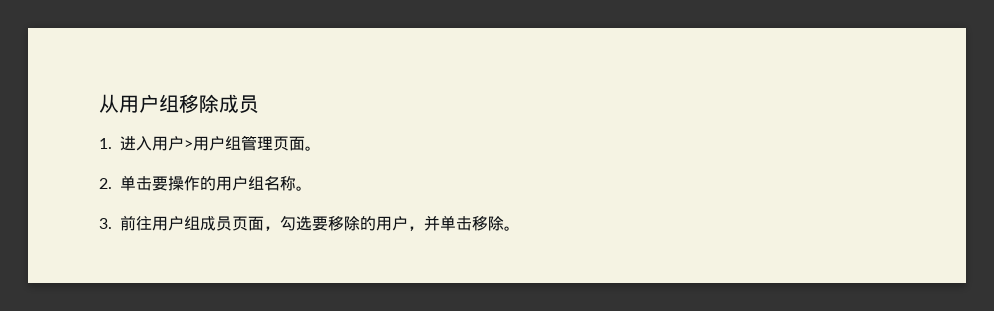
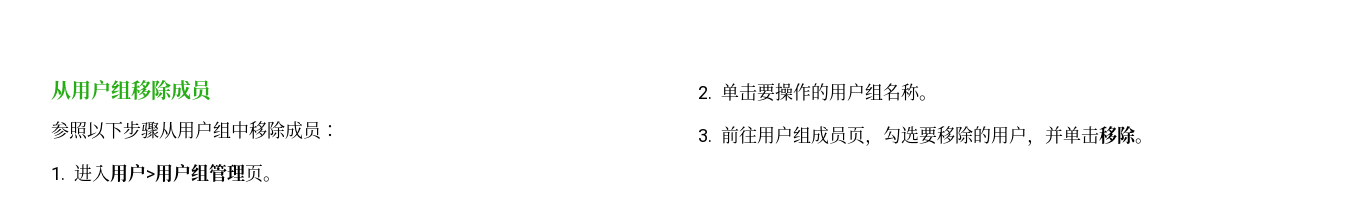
(259, 104) none -> [51,121,339,140] // 参照以下步骤从用户组中移除成员：
[289,136,305,151] 面 -> (263, 173) none
[248,216,264,231] 面 -> (865, 135) none

